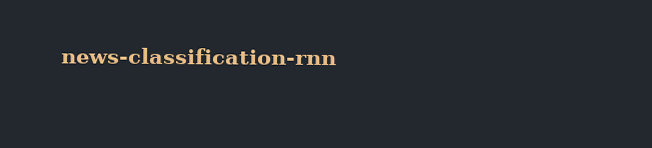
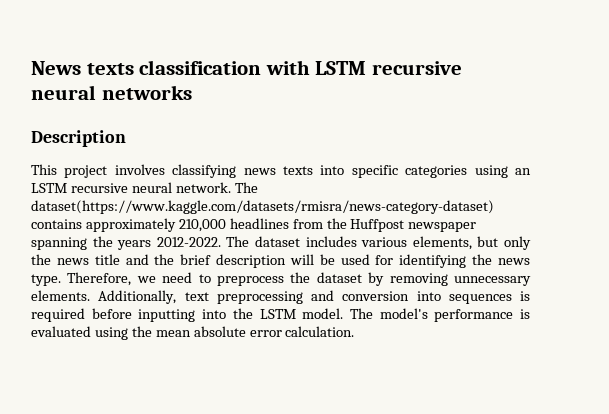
[61,47,337,66] news-classification-rnn -> [31,60,462,75] [31,85,192,100] [31,130,126,147] [31,164,531,178] [31,182,258,193] [31,200,494,214] [31,218,477,232] [31,236,532,250] [31,254,531,268] [31,272,531,286] [31,290,530,304] [31,308,530,322] [31,326,355,340] News texts classification with LSTM recursive neural networks // Description // This project involves classifying news texts into specific categories using an LSTM recursive neural network. The dataset(https://www.kaggle.com/datasets/rmisra/news-category-dataset) contains approximately 210,000 headlines from the Huffpost newspaper spanning the years 2012-2022. The dataset includes various elements, but only the news title and the brief description will be used for identifying the news type. Therefore, we need to preprocess the dataset by removing unnecessary elements. Additionally, text preprocessing and conversion into sequences is required before inputting into the LSTM model. The model's performance is evaluated using the mean absolute error calculation.

